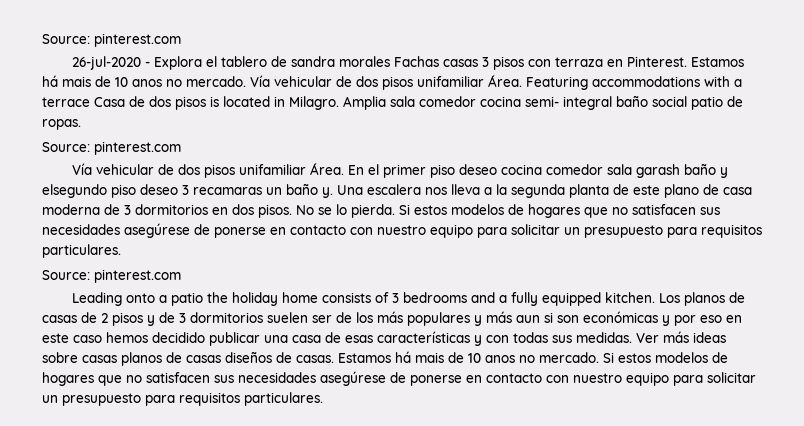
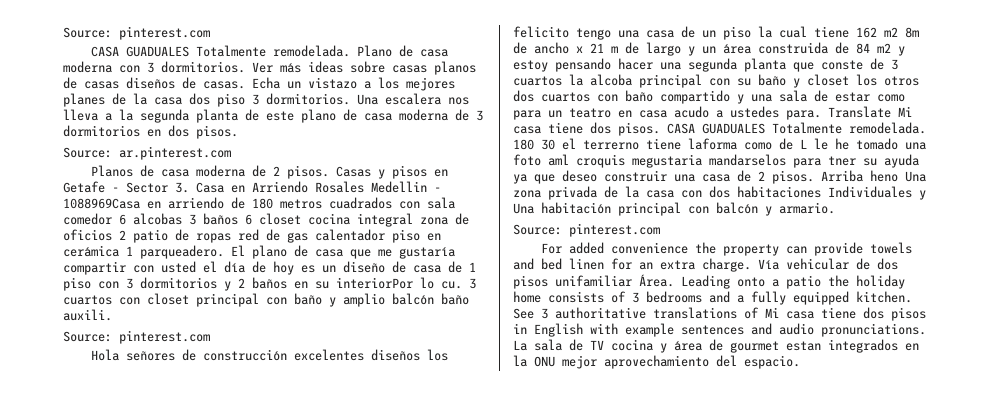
[42,33,181,47] [71,56,744,70] [42,75,742,90] [42,95,743,110] [42,119,81,130] [42,141,181,155] [71,163,728,178] [42,183,333,198] Source: pinterest.com // 26-jul-2020 - Explora el tablero de sandra morales Fachas casas 3 pisos con terraza en Pinterest. Estamos há mais de 10 anos no mercado. Vía vehicular de dos pisos unifamiliar Área. Featuring accommodations with a terrace Casa de dos pisos is located in Milagro. Amplia sala comedor cocina semi- integral baño social patio de ropas. // Source: pinterest.com // Vía vehicular de dos pisos unifamiliar Área. En el primer piso deseo cocina comedor sala garash baño y elsegundo piso deseo 3 recamaras un baño y. -> [63,26,210,40] [91,45,449,57] [63,61,476,75] [63,77,455,91] [63,93,350,107] Source: pinterest.com // CASA GUADUALES Totalmente remodelada. Plano de casa moderna con 3 dormitorios. Ver más ideas sobre casas planos de casas diseños de casas. Echa un vistazo a los mejores planes de la casa dos piso 3 dormitorios.
[296,204,720,218] [42,223,762,238] [42,244,121,258] [42,269,181,283] No se lo pierda. Si estos modelos de hogares que no satisfacen sus necesidades asegúrese de ponerse en contacto con nuestro equipo para solicitar un presupuesto para requisitos particulares. // Source: pinterest.com // -> [63,146,231,160] [91,165,449,179] [63,181,441,193] [63,197,455,209] [63,213,469,227] [63,229,441,243] [63,245,455,259] [63,261,476,275] [63,277,476,291] [63,293,469,307] [63,309,112,321] [63,330,210,344] [91,349,449,361] [513,26,919,40] [513,42,905,56] [513,58,898,72] [513,74,919,88] [513,90,905,104] [513,106,912,120] [513,122,926,136] [513,138,926,150] [513,154,919,168] [513,170,926,184] [513,186,926,200] [513,202,835,216] [513,223,660,237] [541,242,913,256] [513,258,898,272] [513,274,674,289] // Source: ar.pinterest.com // Planos de casa moderna de 2 pisos. Casas y pisos en Getafe - Sector 3. Casa en Arriendo Rosales Medellin - 1088969Casa en arriendo de 180 metros cuadrados con sala comedor 6 alcobas 3 baños 6 closet cocina integral zona de oficios 2 patio de ropas red de gas calentador piso en cerámica 1 parqueadero. El plano de casa que me gustaría compartir con usted el día de hoy es un diseño de casa de 1 piso con 3 dormitorios y 2 baños en su interiorPor lo cu. 3 cuartos con closet principal con baño y amplio balcón baño auxili. // Source: pinterest.com // Hola señores de construcción excelentes diseños los felicito tengo una casa de un piso la cual tiene 162 m2 8m de ancho x 21 m de largo y un área construida de 84 m2 y estoy pensando hacer una segunda planta que conste de 3 cuartos la alcoba principal con su baño y closet los otros dos cuartos con baño compartido y una sala de estar como para un teatro en casa acudo a ustedes para. Translate Mi casa tiene dos pisos. CASA GUADUALES Totalmente remodelada. 180 30 el terrerno tiene laforma como de L le he tomado una foto aml croquis megustaria mandarselos para tner su ayuda ya que deseo construir una casa de 2 pisos. Arriba heno Una zona privada de la casa con dos habitaciones Individuales y Una habitación principal con balcón y armario. // Source: pinterest.com // For added convenience the property can provide towels and bed linen for an extra charge. Vía vehicular de dos pisos unifamiliar Área.
[658,292,745,306] [42,311,742,326] [42,331,726,346] [42,351,728,366] [42,371,756,386] [42,392,323,406] Los planos de casas de 2 pisos y de 3 dormitorios suelen ser de los más populares y más aun si son económicas y por eso en este caso hemos decidido publicar una casa de esas características y con todas sus medidas. Ver más ideas sobre casas planos de casas diseños de casas. Estamos há mais de 10 anos no mercado. Si estos modelos de hogares que no satisfacen sus necesidades asegúrese de ponerse en contacto con nuestro equipo para solicitar un presupuesto para requisitos particulares. -> [513,307,926,321] [513,323,926,337] [513,339,919,353] [513,355,800,369] See 3 authoritative translations of Mi casa tiene dos pisos in English with example sentences and audio pronunciations. La sala de TV cocina y área de gourmet estan integrados en la ONU mejor aprovechamiento del espacio.

